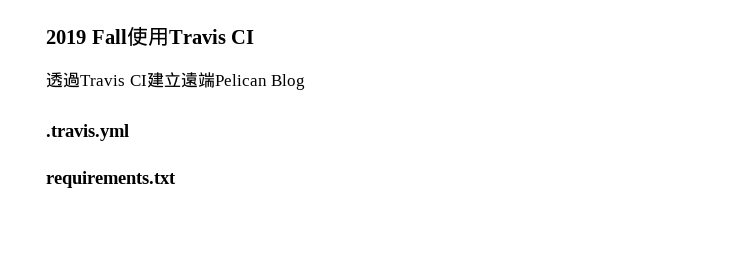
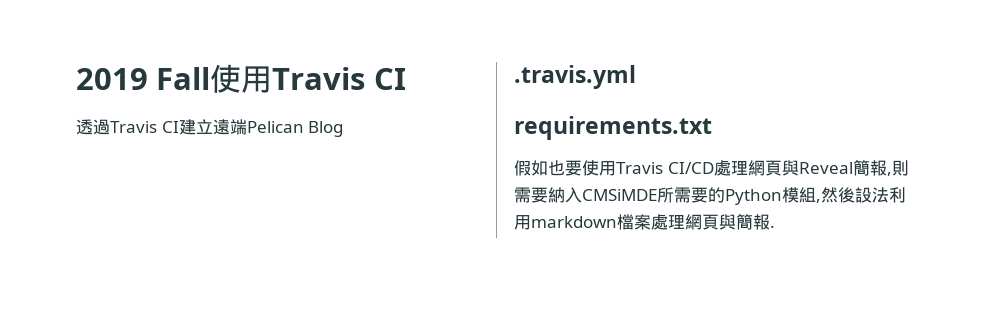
(176, 179) none -> [514,160,909,176] [514,187,906,205] [514,214,775,230] // 假如也要使用Travis CI/CD處理網頁與Reveal簡報,則需要納入CMSiMDE所需要的Python模組,然後設法利用markdown檔案處理網頁與簡報.

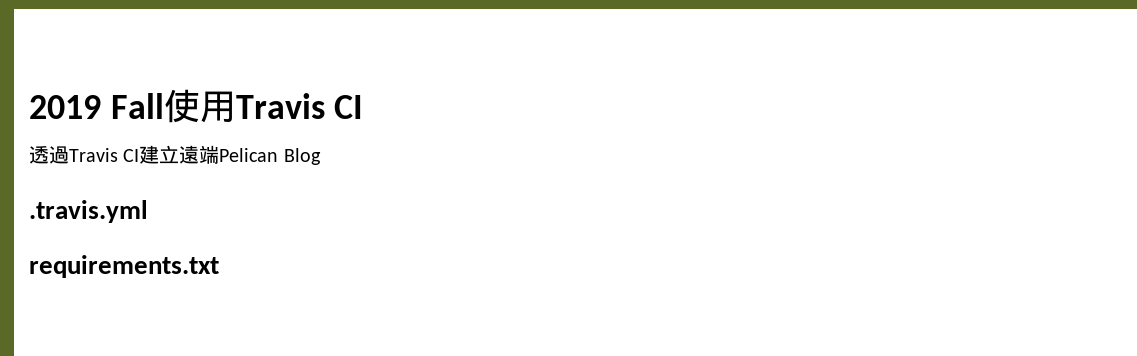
[514,160,909,176] [514,187,906,205] [514,214,775,230] // 假如也要使用Travis CI/CD處理網頁與Reveal簡報,則需要納入CMSiMDE所需要的Python模組,然後設法利用markdown檔案處理網頁與簡報. -> (219, 266) none

